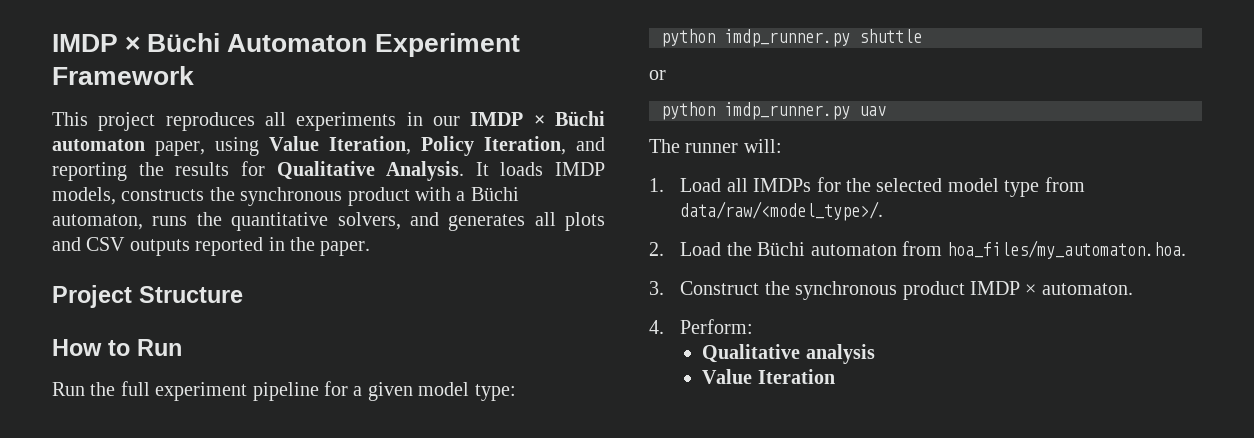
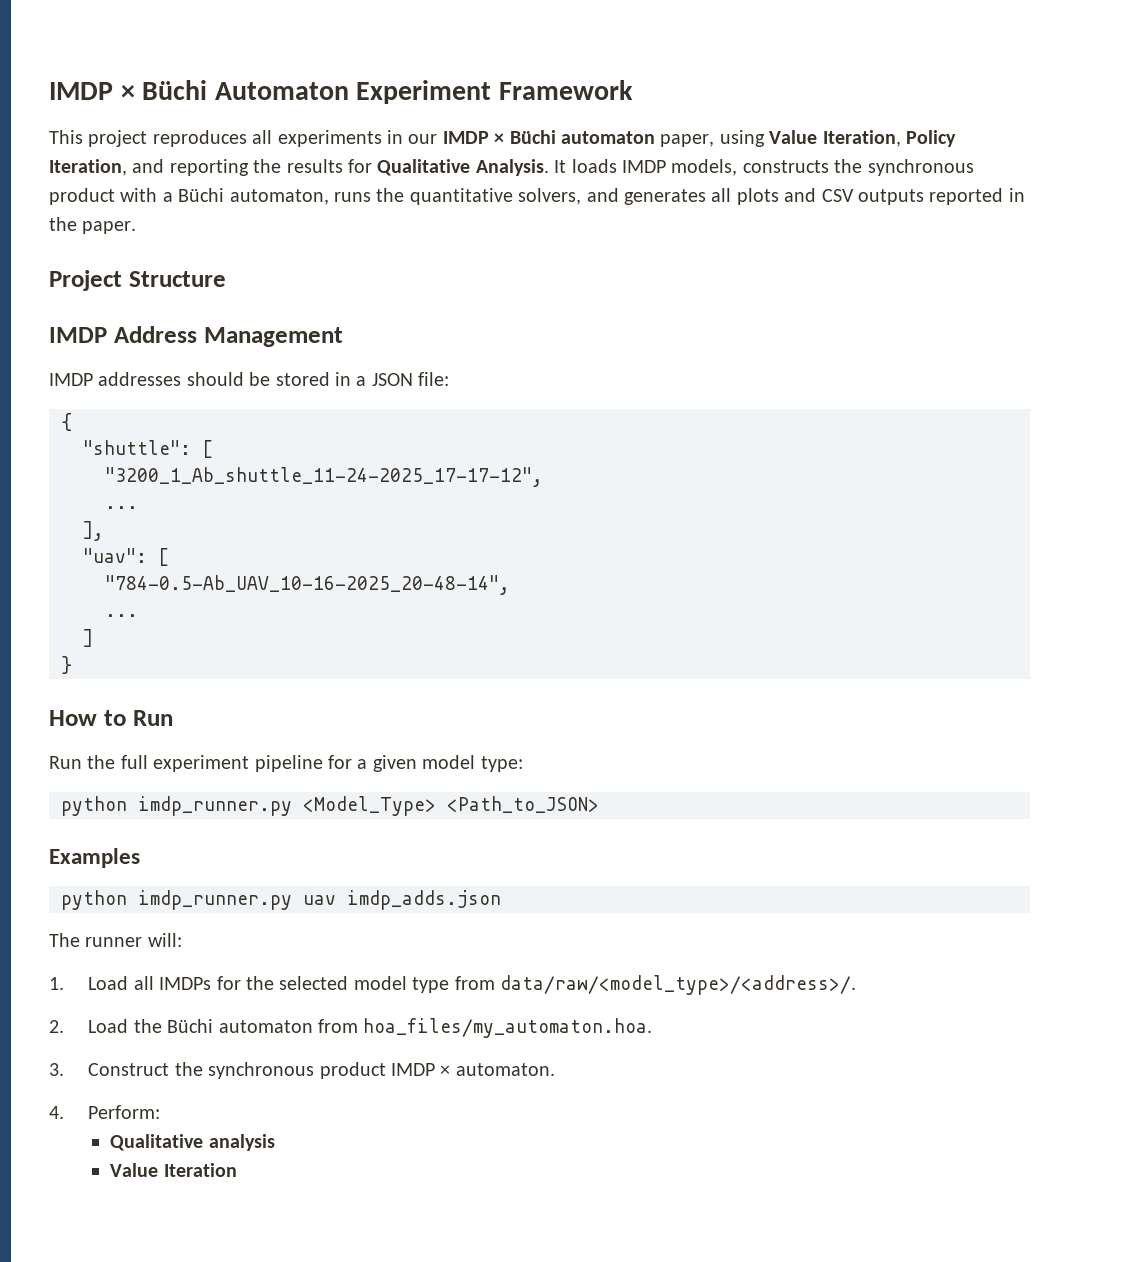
(243, 294) none -> [49,326,343,347] [49,372,450,386] [61,413,72,431] [83,440,213,458] [105,467,543,487] [105,506,138,509] [83,521,104,541] [83,548,169,566] [105,575,510,595] [105,614,138,617] [83,629,93,647] [61,656,72,674] // IMDP Address Management // IMDP addresses should be stored in a JSON file: // { // "shuttle": [ // "3200_1_Ab_shuttle_11-24-2025_17-17-12", // ... // ], // "uav": [ // "784-0.5-Ab_UAV_10-16-2025_20-48-14", // ... // ] // }
[859,29,922,43] [649,70,666,80] shuttle // or -> [303,796,599,816] [49,848,140,868] <Model_Type> <Path_to_JSON> // Examples
(886, 111) none -> [347,890,501,910] imdp_adds.json
[680,201,884,221] data/raw/<model_type>/. -> [499,975,856,995] data/raw/<model_type>/<address>/.

